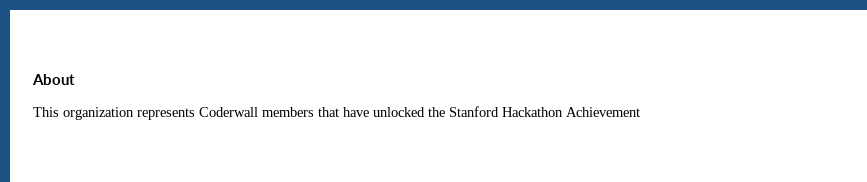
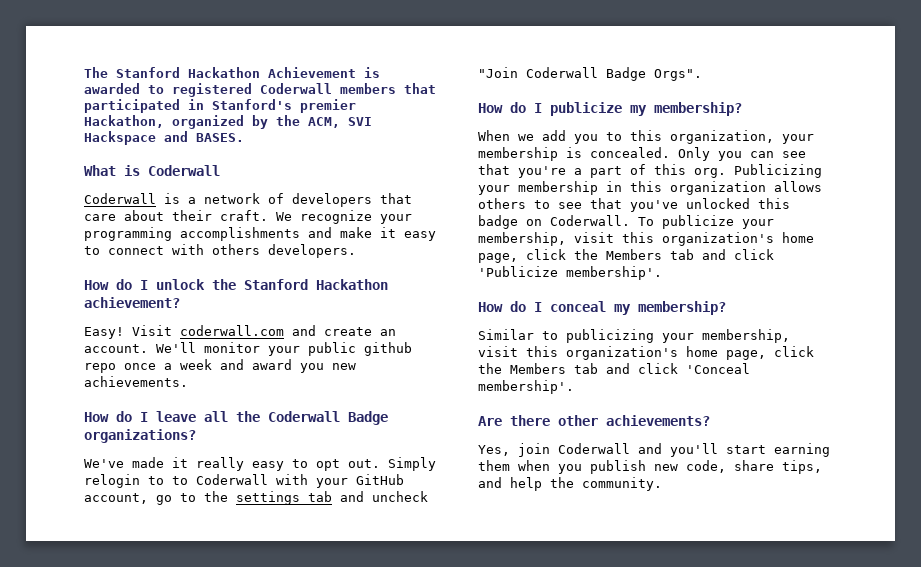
[32,74,75,85] [33,106,640,120] About // This organization represents Coderwall members that have unlocked the Stanford Hackathon Achievement -> [84,67,380,78] [84,83,436,97] [84,99,356,113] [84,115,372,129] [84,131,244,145] [84,165,220,176] [84,193,412,207] [84,210,412,224] [84,227,436,241] [84,244,356,258] [84,279,388,290] [84,297,180,308] [84,325,396,339] [84,342,412,356] [84,359,356,373] [84,376,188,387] [84,411,388,425] [84,429,196,443] [84,457,436,471] [84,474,404,488] [84,491,428,505] [478,67,702,81] [478,102,742,116] [478,130,814,144] [478,147,806,161] [478,164,822,178] [478,181,822,195] [478,198,790,212] [478,215,774,229] [478,232,814,246] [478,249,774,263] [478,266,662,280] [478,301,726,315] [478,329,790,343] [478,346,814,360] [478,363,750,374] [478,380,574,394] [478,415,710,426] [478,443,830,457] [478,460,822,474] [478,477,662,491] The Stanford Hackathon Achievement is awarded to registered Coderwall members that participated in Stanford's premier Hackathon, organized by the ACM, SVI Hackspace and BASES. // What is Coderwall // Coderwall is a network of developers that care about their craft. We recognize your programming accomplishments and make it easy to connect with others developers. // How do I unlock the Stanford Hackathon achievement? // Easy! Visit coderwall.com and create an account. We'll monitor your public github repo once a week and award you new achievements. // How do I leave all the Coderwall Badge organizations? // We've made it really easy to opt out. Simply relogin to to Coderwall with your GitHub account, go to the settings tab and uncheck "Join Coderwall Badge Orgs". // How do I publicize my membership? // When we add you to this organization, your membership is concealed. Only you can see that you're a part of this org. Publicizing your membership in this organization allows others to see that you've unlocked this badge on Coderwall. To publicize your membership, visit this organization's home page, click the Members tab and click 'Publicize membership'. // How do I conceal my membership? // Similar to publicizing your membership, visit this organization's home page, click the Members tab and click 'Conceal membership'. // Are there other achievements? // Yes, join Coderwall and you'll start earning them when you publish new code, share tips, and help the community.

